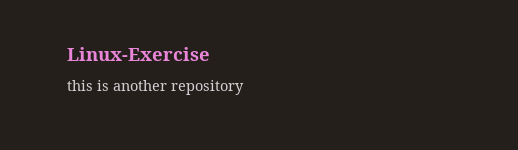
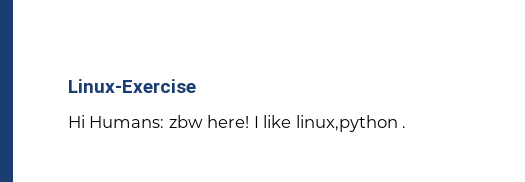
[67,80,244,95] this is another repository -> [68,115,407,132] Hi Humans: zbw here! I like linux,python .

